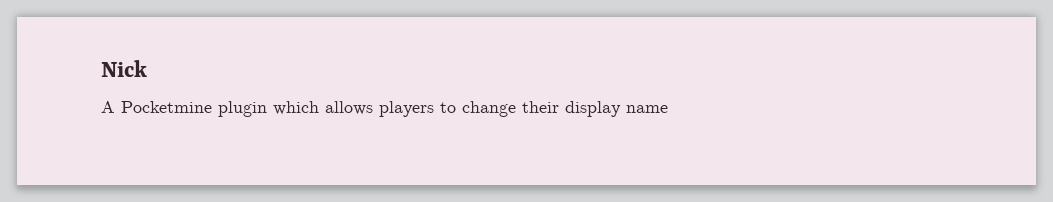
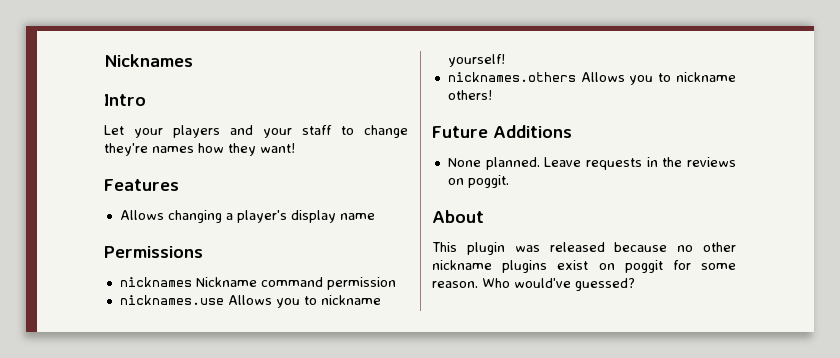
[101,60,147,77] [101,101,668,117] Nick // A Pocketmine plugin which allows players to change their display name -> [104,54,193,67] [104,94,146,106] [104,125,408,138] [104,143,295,156] [104,179,179,191] [119,210,375,223] [104,246,203,258] [119,277,396,290] [119,295,381,308] [447,54,505,67] [447,72,736,85] [447,90,492,100] [432,125,572,138] [447,157,736,170] [447,175,509,188] [432,210,484,223] [432,242,736,255] [432,260,736,273] [432,278,635,291] Nicknames // Intro // Let your players and your staff to change they're names how they want! // Features // Allows changing a player's display name // Permissions // nicknames Nickname command permission // nicknames.use Allows you to nickname yourself! // nicknames.others Allows you to nickname others! // Future Additions // None planned. Leave requests in the reviews on poggit. // About // This plugin was released because no other nickname plugins exist on poggit for some reason. Who would've guessed?

